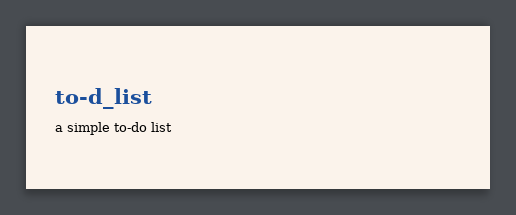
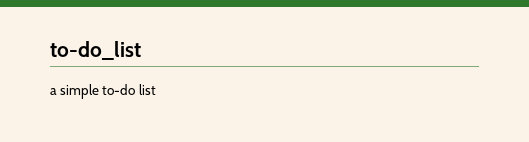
[55,88,152,109] to-d_list -> [50,41,141,60] to-do_list

